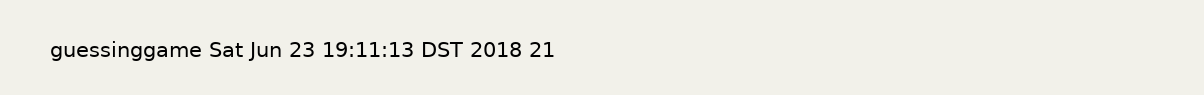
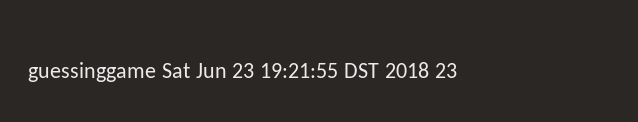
[322,42,414,57] 19:11:13 -> [260,63,339,78] 19:21:55
[529,42,555,57] 21 -> [434,63,457,78] 23

